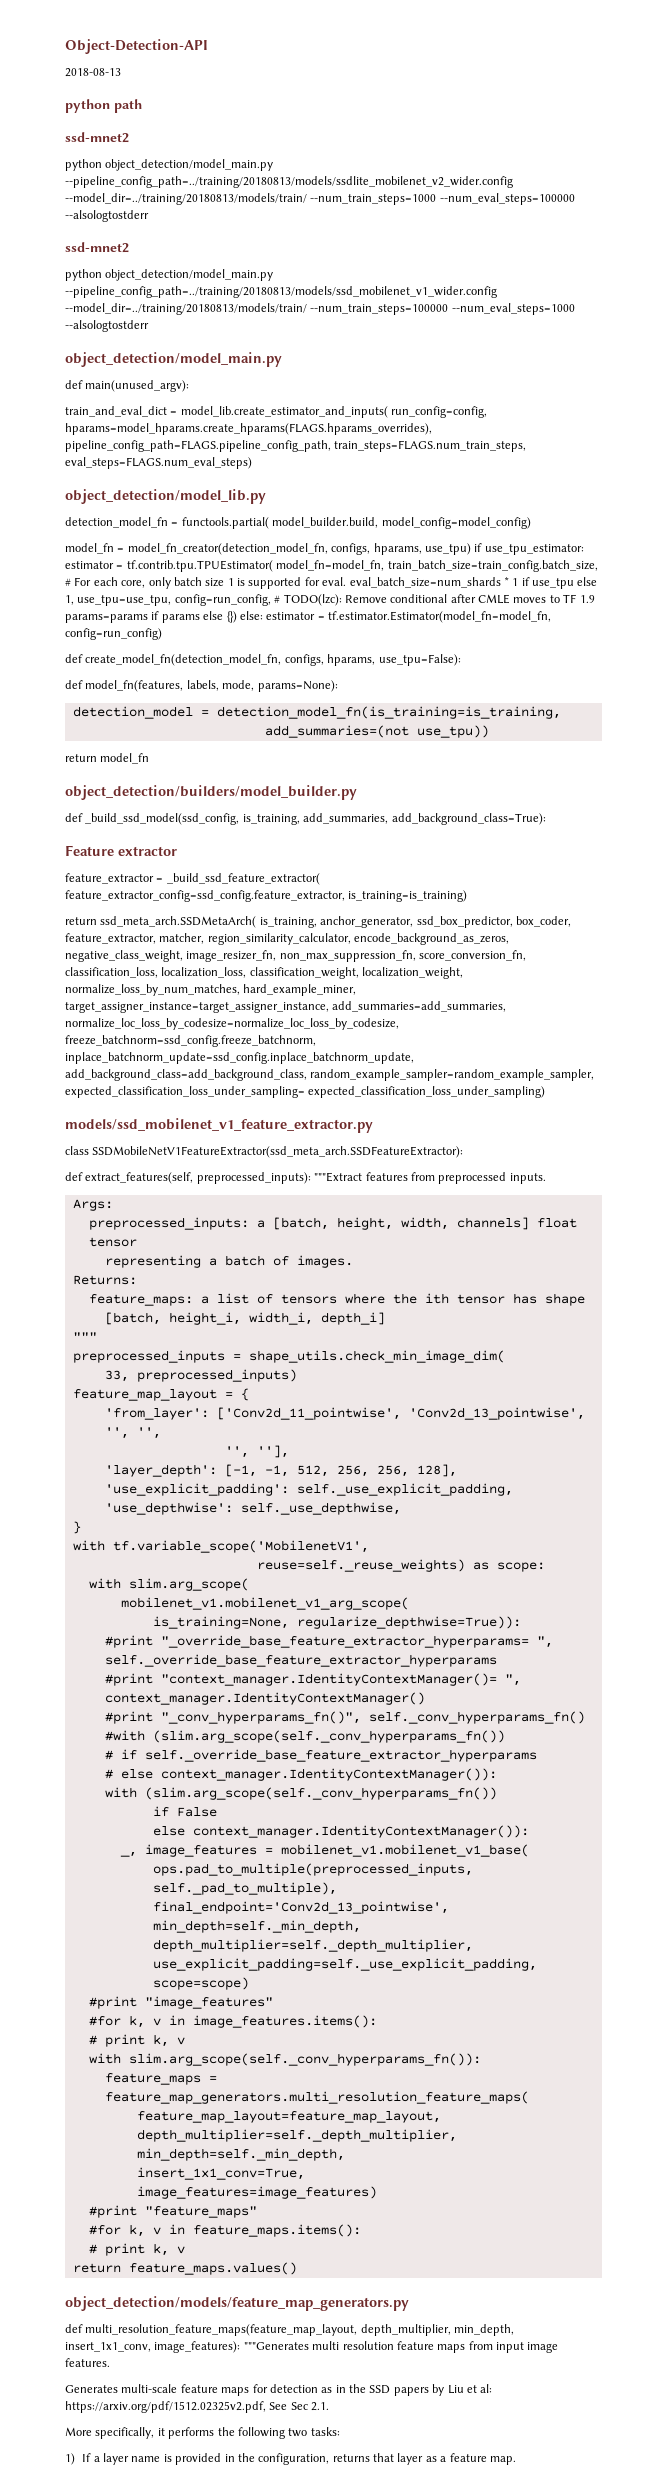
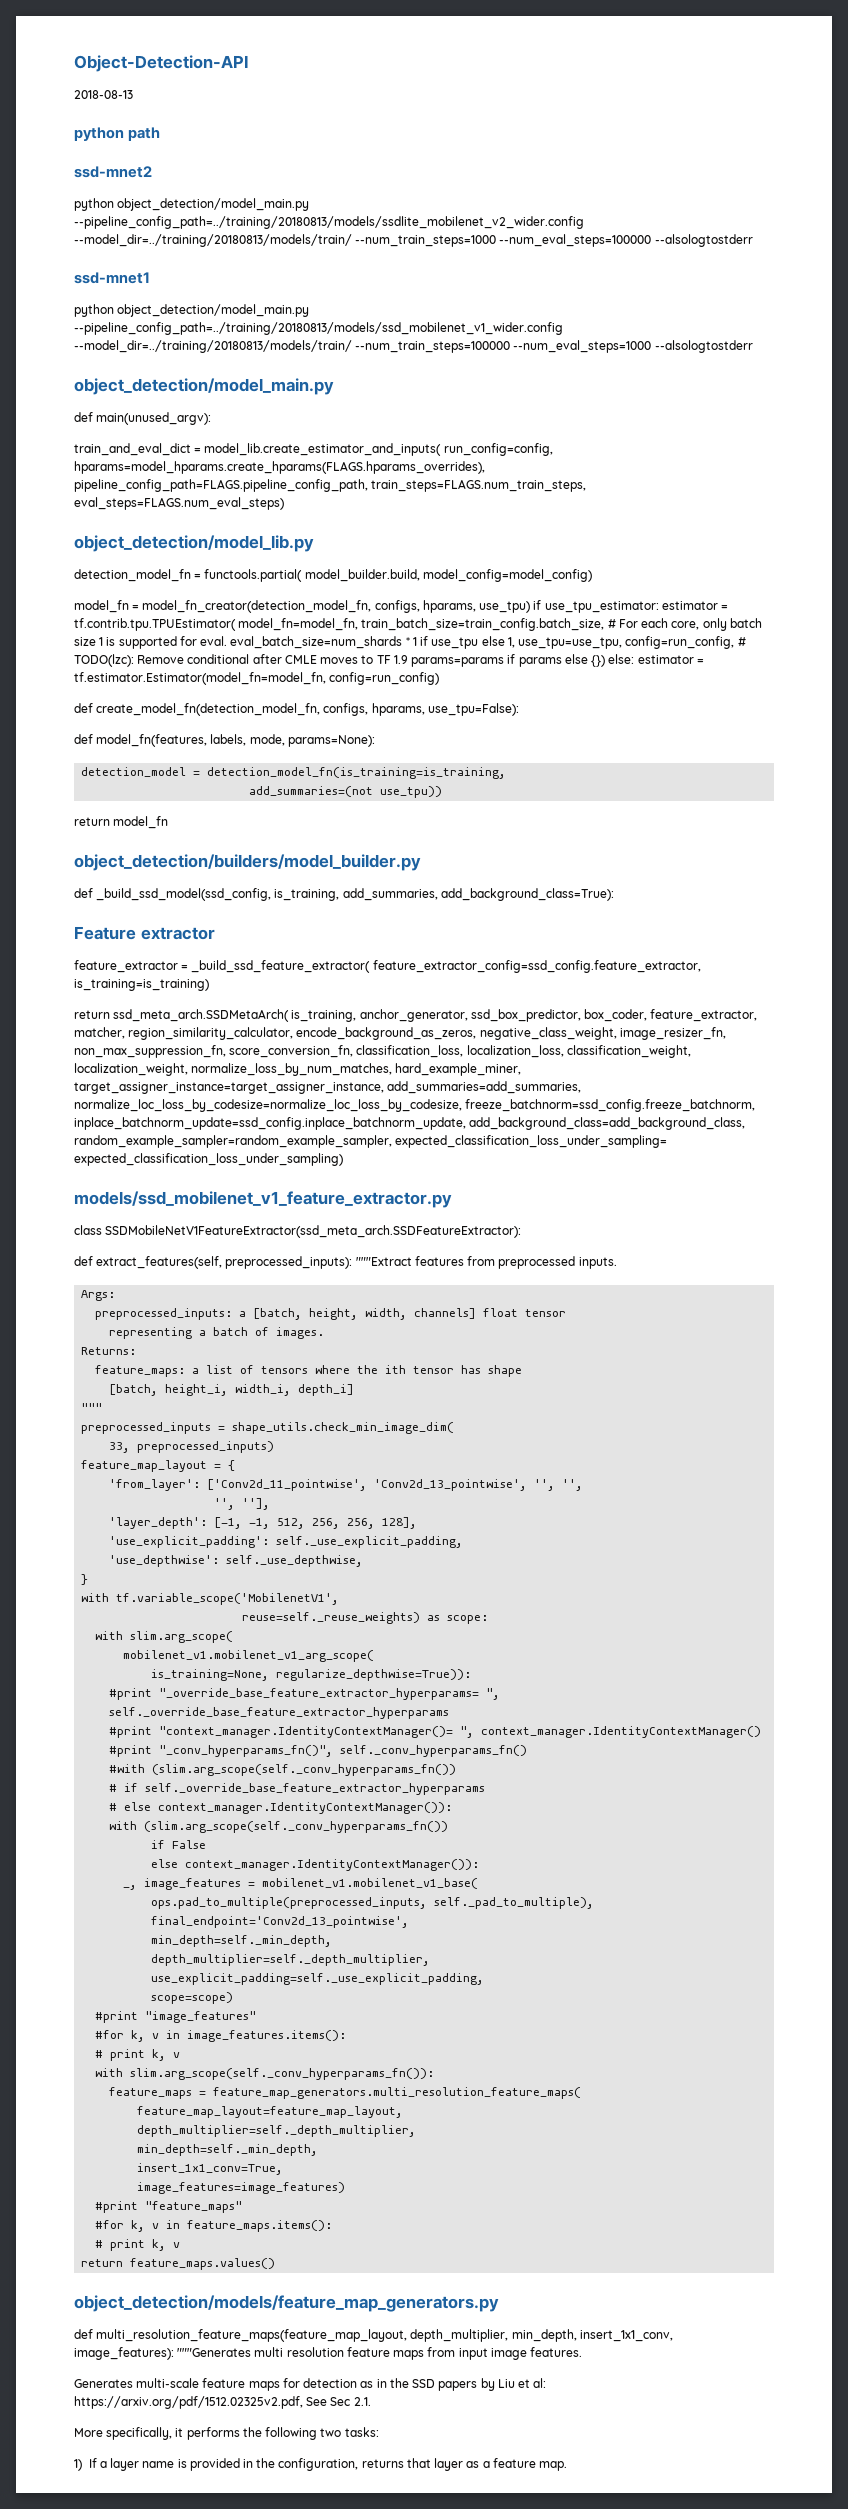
[65,242,129,253] ssd-mnet2 -> [74,272,150,284] ssd-mnet1

